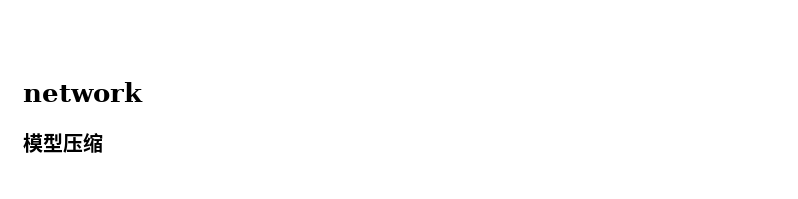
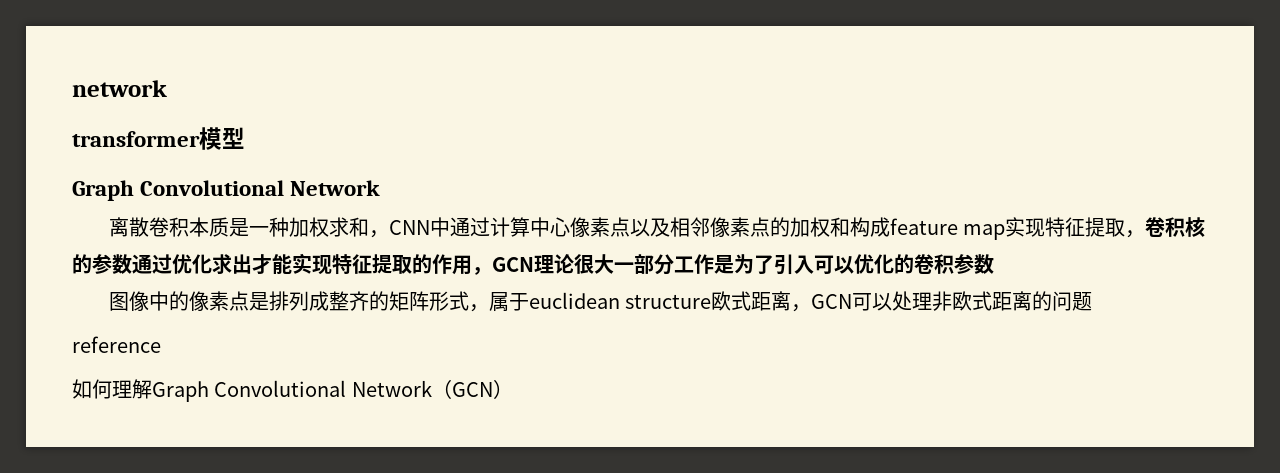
(143, 92) none -> [72,131,200,147] transformer
[63,132,103,153] 压缩 -> [72,180,381,201] [108,217,1206,240] [72,253,994,275] [108,291,1093,312] [72,336,161,353] [72,379,513,402] // Graph Convolutional Network // 离散卷积本质是一种加权求和，CNN中通过计算中心像素点以及相邻像素点的加权和构成feature map实现特征提取，卷积核的参数通过优化求出才能实现特征提取的作用，GCN理论很大一部分工作是为了引入可以优化的卷积参数 // 图像中的像素点是排列成整齐的矩阵形式，属于euclidean structure欧式距离，GCN可以处理非欧式距离的问题 // reference // 如何理解Graph Convolutional Network（GCN）

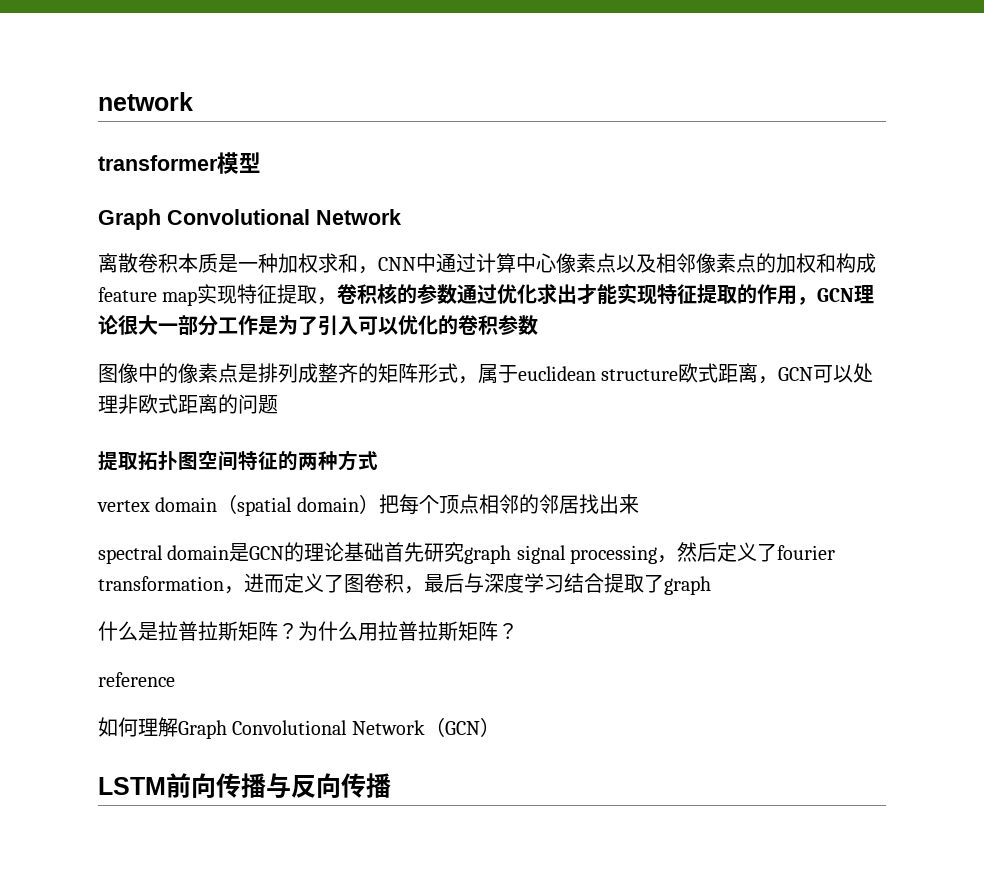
(1093, 301) none -> [98,450,378,471] [97,494,639,516] [98,542,836,564] [98,573,711,595] [98,621,518,641] // 提取拓扑图空间特征的两种方式 // vertex domain（spatial domain）把每个顶点相邻的邻居找出来 // spectral domain是GCN的理论基础首先研究graph signal processing，然后定义了fourier transformation，进而定义了图卷积，最后与深度学习结合提取了graph // 什么是拉普拉斯矩阵？为什么用拉普拉斯矩阵？
(513, 389) none -> [98,773,391,798] // LSTM前向传播与反向传播

